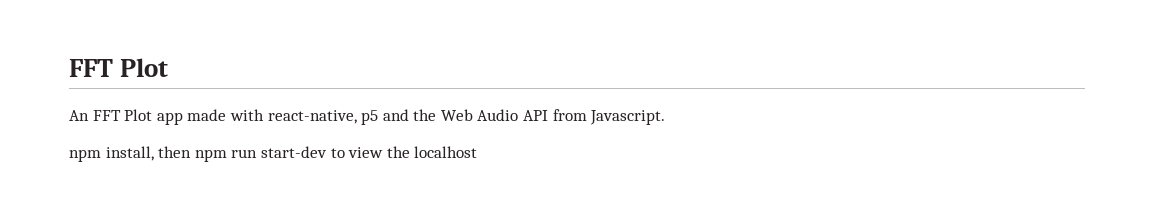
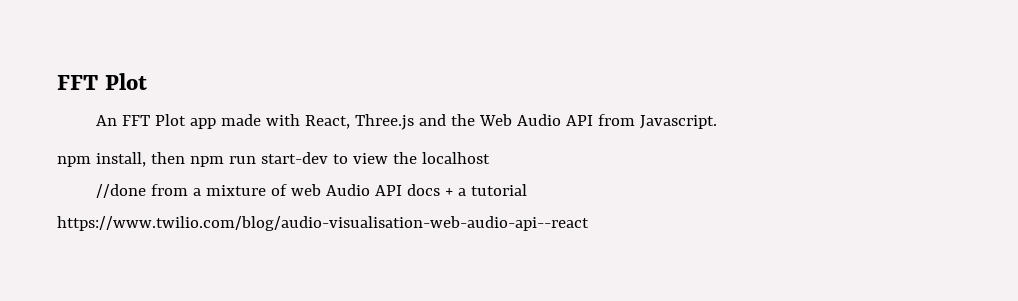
[267,110,379,125] react-native, p5 -> [305,114,415,130] React, Three.js
(478, 152) none -> [96,184,528,198] [57,216,589,231] // //done from a mixture of web Audio API docs + a tutorial https://www.twilio.com/blog/audio-visualisation-web-audio-api--react

